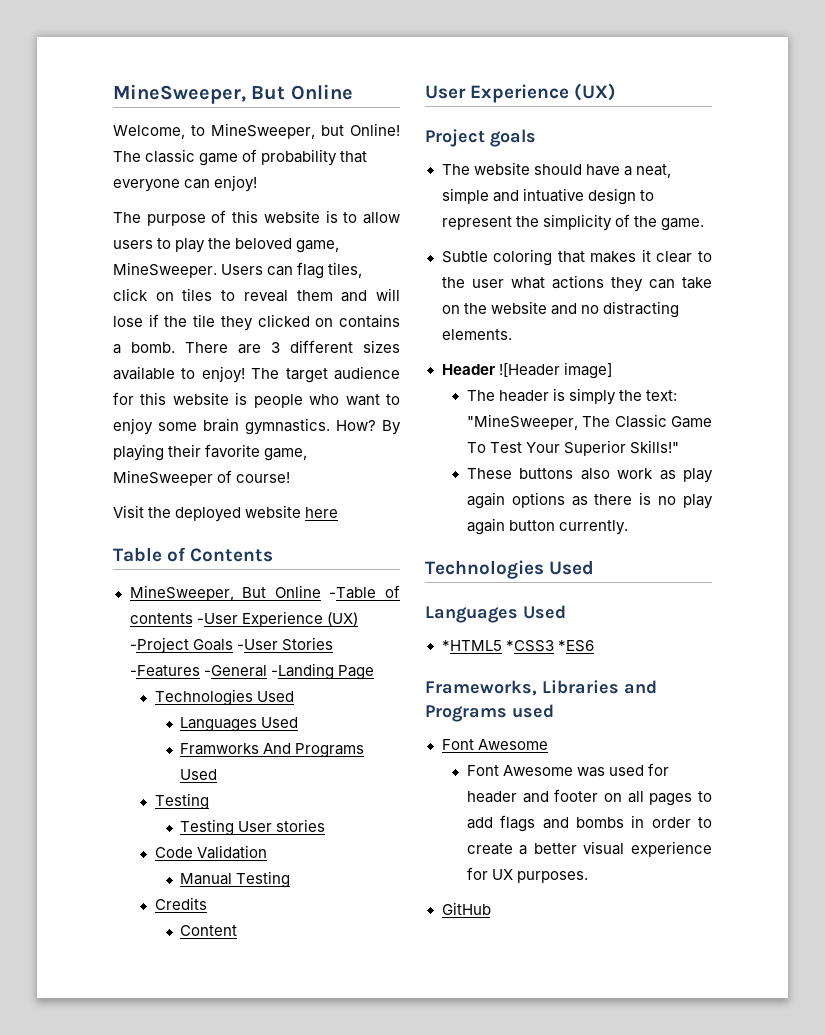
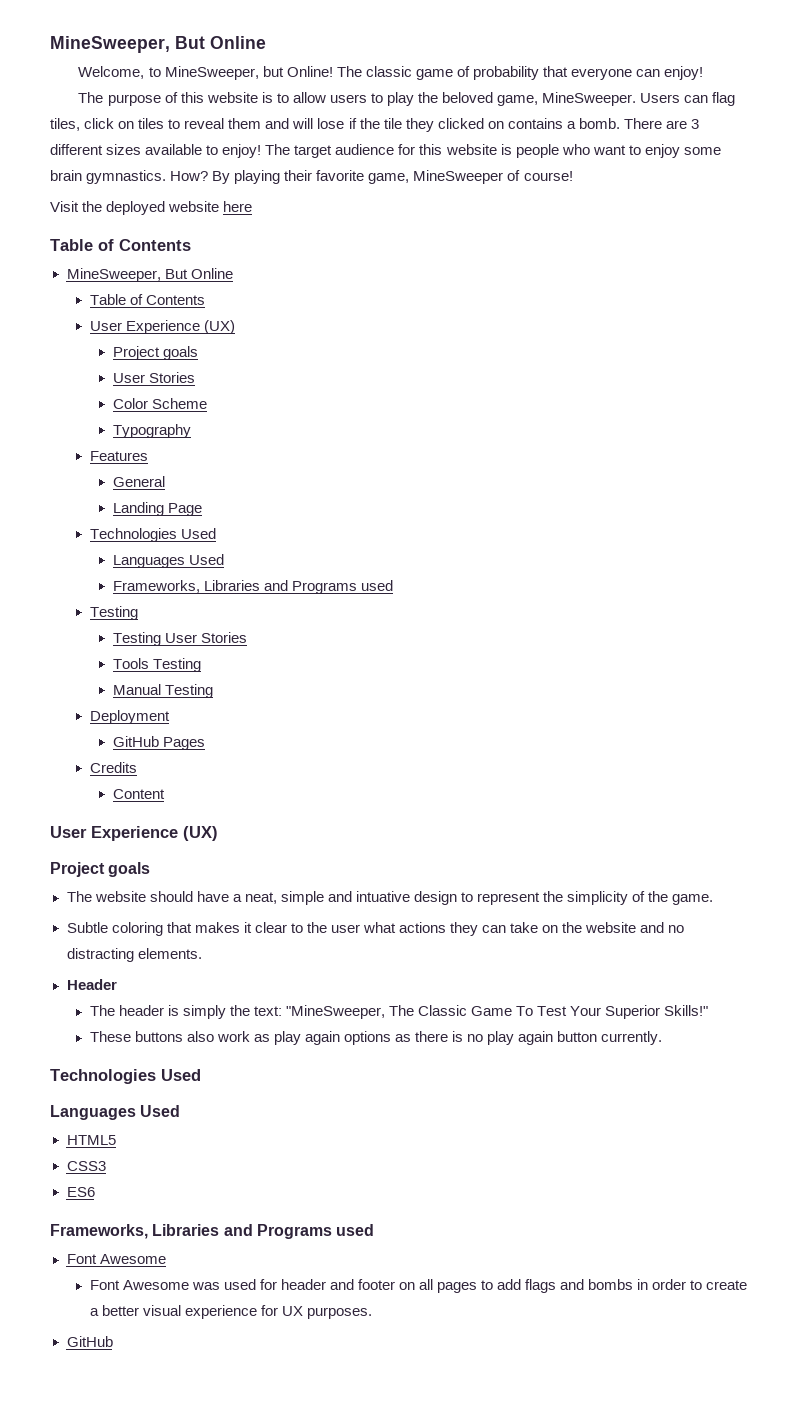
[329,585,400,599] [129,611,358,627] [129,637,333,653] [129,663,334,680] -Table of contents -User Experience (UX) -Project Goals -User Stories -Features -General -Landing -> [89,294,205,305] [89,320,235,334] [112,346,198,360] [112,372,195,383] [112,398,207,409] [112,424,191,438] [89,451,148,461] [112,476,165,487] [112,502,164,516] // Table of Contents // User Experience (UX) // Project goals // User Stories // Color Scheme // Typography // Features // General // Landing
[180,743,365,758] [180,769,218,780] Framworks And Programs Used -> [112,580,393,594] Frameworks, Libraries and Programs used
[276,819,326,832] [154,845,267,859] stories // Code Validation -> [200,632,247,643] [112,658,201,672] Stories // Tools Testing
(291, 879) none -> [89,710,170,724] [112,736,205,750] // Deployment // GitHub Pages
[498,362,612,379] ![Header image] -> (117, 984) none
[441,640,594,652] *HTML5 *CSS3 *ES6 -> [66,1135,116,1145] [66,1161,106,1171] [66,1187,95,1197] HTML5 // CSS3 // ES6

